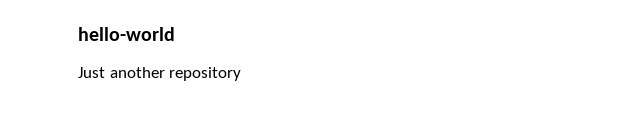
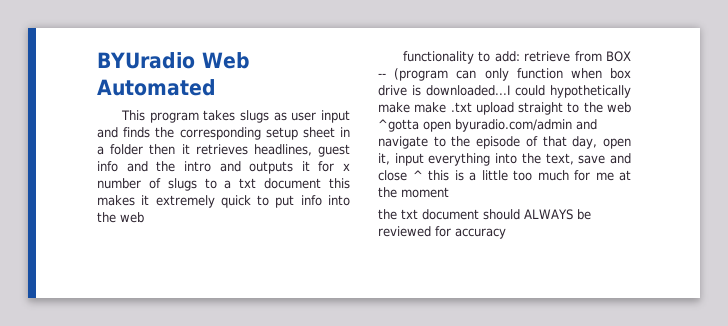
[78,27,175,41] [78,67,242,81] hello-world // Just another repository -> [97,52,250,69] [97,79,216,96] [120,110,350,123] [97,127,350,140] [97,144,350,157] [97,161,350,174] [97,178,350,191] [97,195,350,208] [97,212,144,223] [402,51,631,64] [378,68,631,81] [378,85,631,98] [378,102,631,115] [378,119,597,132] [378,136,631,149] [378,153,631,166] [378,170,631,181] [378,187,449,198] [378,209,591,220] [378,226,506,239] BYUradio Web Automated // This program takes slugs as user input and finds the corresponding setup sheet in a folder then it retrieves headlines, guest info and the intro and outputs it for x number of slugs to a txt document this makes it extremely quick to put info into the web // functionality to add: retrieve from BOX -- (program can only function when box drive is downloaded...I could hypothetically make make .txt upload straight to the web ^gotta open byuradio.com/admin and navigate to the episode of that day, open it, input everything into the text, save and close ^ this is a little too much for me at the moment // the txt document should ALWAYS be reviewed for accuracy

